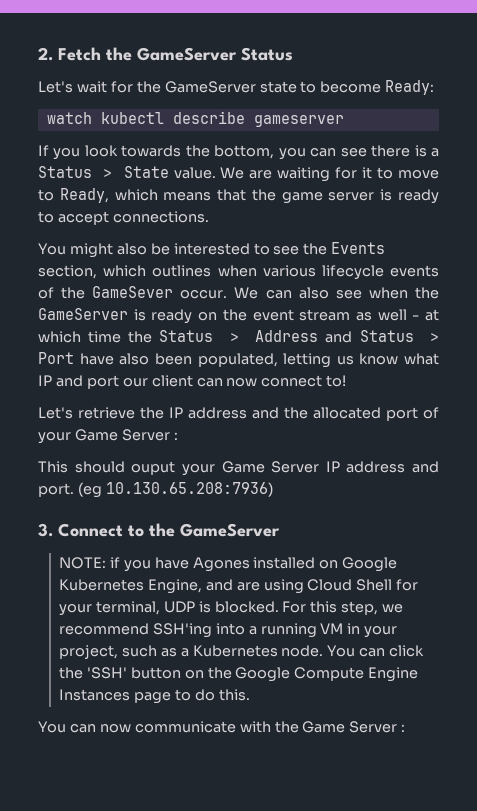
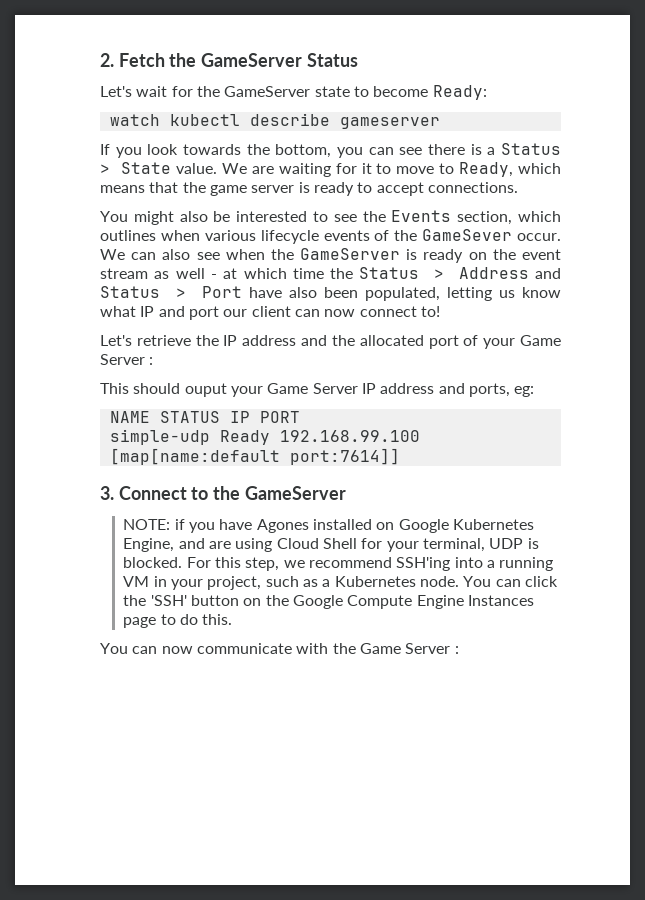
[38,482,273,498] port. (eg 10.130.65.208:7936) -> [468,383,535,397] [109,411,300,423] [109,429,420,445] [109,448,400,465] ports, eg: // NAME STATUS IP PORT // simple-udp Ready 192.168.99.100 [map[name:default port:7614]]

